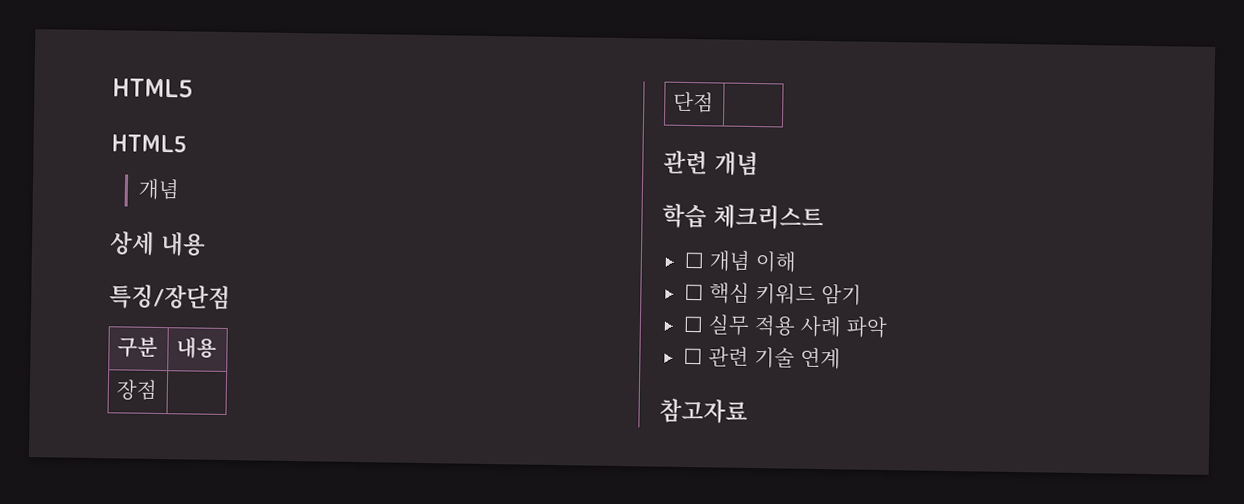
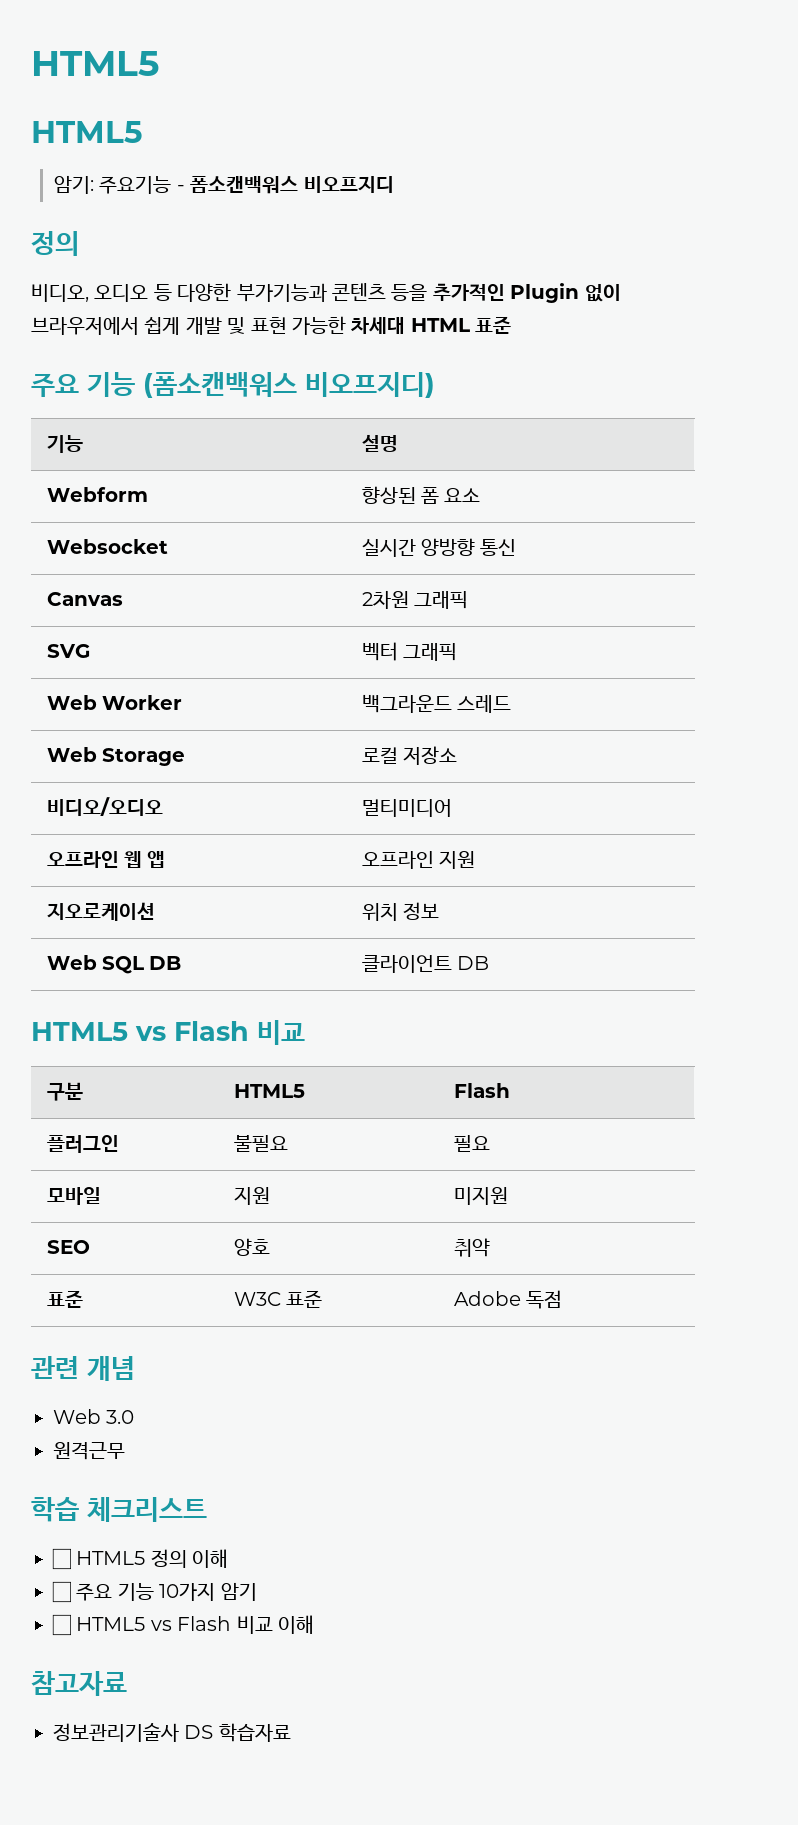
[138,178,181,201] [109,231,206,257] [109,284,231,311] [117,336,159,358] [176,336,218,359] [116,379,159,401] [673,91,715,113] 개념 // 상세 내용 // 특징/장단점 // 구분 | 내용 // 장점 | // 단점 | -> [53,175,394,194] [31,231,79,256] [31,283,621,303] [31,316,512,335] [31,372,435,398] [46,435,83,453] [361,434,398,452] [46,487,148,502] [361,486,481,504] [46,539,168,554] [361,538,517,557] [46,592,123,606] [361,590,469,609] [46,644,90,658] [361,642,458,661] [46,695,183,710] [361,694,512,713] [46,747,186,766] [361,746,458,765] [46,797,163,816] [361,799,452,817] [46,851,166,868] [361,851,476,869] [46,902,155,921] [361,902,440,921] [46,955,182,974] [361,955,490,973] [31,1020,305,1045] [46,1082,83,1101] [233,1084,305,1098] [453,1083,510,1098] [46,1135,119,1153] [233,1135,288,1152] [453,1135,490,1152] [46,1187,101,1205] [233,1187,270,1205] [453,1187,508,1205] [46,1240,90,1254] [233,1238,270,1256] [453,1238,490,1257] [46,1290,83,1308] [233,1290,323,1308] [453,1290,563,1309] 암기: 주요기능 - 폼소캔백워스 비오프지디 // 정의 // 비디오, 오디오 등 다양한 부가기능과 콘텐츠 등을 추가적인 Plugin 없이 브라우저에서 쉽게 개발 및 표현 가능한 차세대 HTML 표준 // 주요 기능 (폼소캔백워스 비오프지디) // 기능 | 설명 // Webform | 향상된 폼 요소 // Websocket | 실시간 양방향 통신 // Canvas | 2차원 그래픽 // SVG | 벡터 그래픽 // Web Worker | 백그라운드 스레드 // Web Storage | 로컬 저장소 // 비디오/오디오 | 멀티미디어 // 오프라인 웹 앱 | 오프라인 지원 // 지오로케이션 | 위치 정보 // Web SQL DB | 클라이언트 DB // HTML5 vs Flash 비교 // 구분 | HTML5 | Flash // 플러그인 | 불필요 | 필요 // 모바일 | 지원 | 미지원 // SEO | 양호 | 취약 // 표준 | W3C 표준 | Adobe 독점
(759, 164) none -> [53,1409,135,1424] [53,1442,125,1460] // Web 3.0 // 원격근무
[708,250,751,272] 개념 -> [76,1549,187,1568] HTML5 정의
[708,282,816,305] 핵심 키워드 -> [76,1583,216,1601] 주요 기능 10가지
[707,314,888,339] [682,346,841,370] [659,398,748,424] 실무 적용 사례 파악 // ☐ 관련 기술 연계 // 참고자료 -> [76,1615,314,1634] [31,1671,127,1696] [53,1723,291,1742] HTML5 vs Flash 비교 이해 // 참고자료 // 정보관리기술사 DS 학습자료

